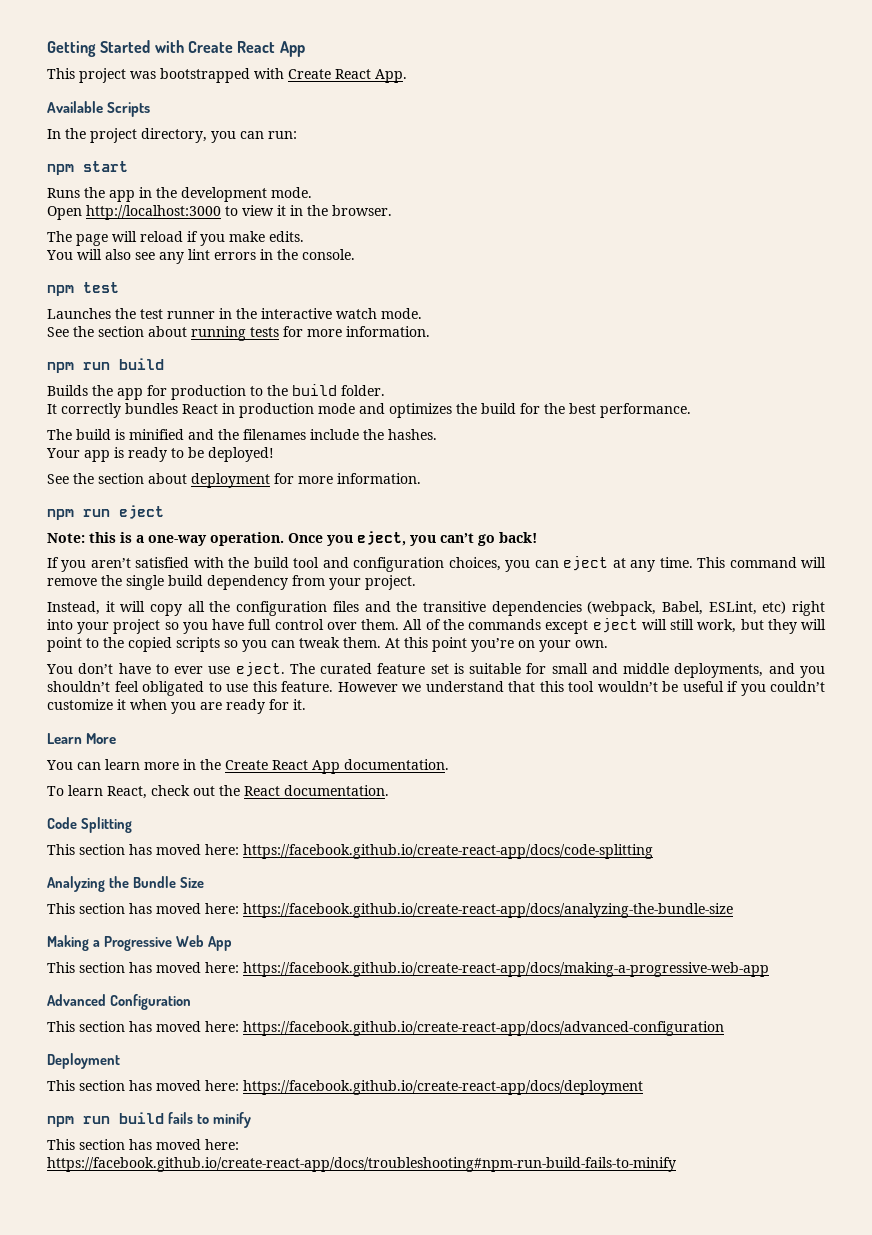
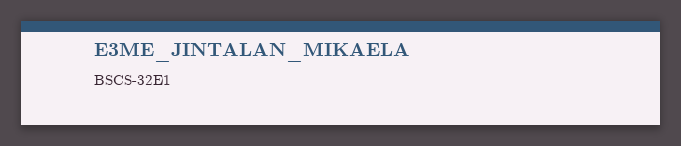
[47,40,305,57] [47,68,407,83] [47,101,151,117] [47,128,297,143] [47,161,128,175] [47,187,312,202] [47,205,392,220] [47,231,304,246] [46,249,355,264] [47,282,119,296] [47,308,422,319] [47,326,430,341] [47,358,164,373] [47,384,385,400] [47,403,691,418] [47,429,437,440] [46,447,274,462] [47,473,421,488] [47,505,164,520] [47,531,537,546] [47,556,827,572] [47,575,416,590] [47,601,825,616] [47,618,826,634] [47,637,608,652] [46,662,825,678] [47,681,825,696] [47,699,306,714] [47,733,117,744] [46,759,449,774] [47,785,389,799] [47,817,132,833] [47,844,653,859] [47,876,204,892] [47,903,733,918] [47,935,232,951] [47,962,769,977] [47,994,191,1010] [47,1021,724,1036] [47,1053,120,1069] [47,1080,643,1095] [47,1112,251,1128] [47,1139,239,1150] [47,1157,676,1172] Getting Started with Create React App // This project was bootstrapped with Create React App. // Available Scripts // In the project directory, you can run: // npm start // Runs the app in the development mode. // Open http://localhost:3000 to view it in the browser. // The page will reload if you make edits. // You will also see any lint errors in the console. // npm test // Launches the test runner in the interactive watch mode. // See the section about running tests for more information. // npm run build // Builds the app for production to the build folder. // It correctly bundles React in production mode and optimizes the build for the best performance. // The build is minified and the filenames include the hashes. // Your app is ready to be deployed! // See the section about deployment for more information. // npm run eject // Note: this is a one-way operation. Once you eject, you can’t go back! // If you aren’t satisfied with the build tool and configuration choices, you can eject at any time. This command will remove the single build dependency from your project. // Instead, it will copy all the configuration files and the transitive dependencies (webpack, Babel, ESLint, etc) right into your project so you have full control over them. All of the commands except eject will still work, but they will point to the copied scripts so you can tweak them. At this point you’re on your own. // You don’t have to ever use eject. The curated feature set is suitable for small and middle deployments, and you shouldn’t feel obligated to use this feature. However we understand that this tool wouldn’t be useful if you couldn’t customize it when you are ready for it. // Learn More // You can learn more in the Create React App documentation. // To learn React, check out the React documentation. // Code Splitting // This section has moved here: https://facebook.github.io/create-react-app/docs/code-splitting // Analyzing the Bundle Size // This section has moved here: https://facebook.github.io/create-react-app/docs/analyzing-the-bundle-size // Making a Progressive Web App // This section has moved here: https://facebook.github.io/create-react-app/docs/making-a-progressive-web-app // Advanced Configuration // This section has moved here: https://facebook.github.io/create-react-app/docs/advanced-configuration // Deployment // This section has moved here: https://facebook.github.io/create-react-app/docs/deployment // npm run build fails to minify // This section has moved here: https://facebook.github.io/create-react-app/docs/troubleshooting#npm-run-build-fails-to-minify -> [94,42,410,62] [94,75,171,85] E3ME_JINTALAN_MIKAELA // BSCS-32E1

